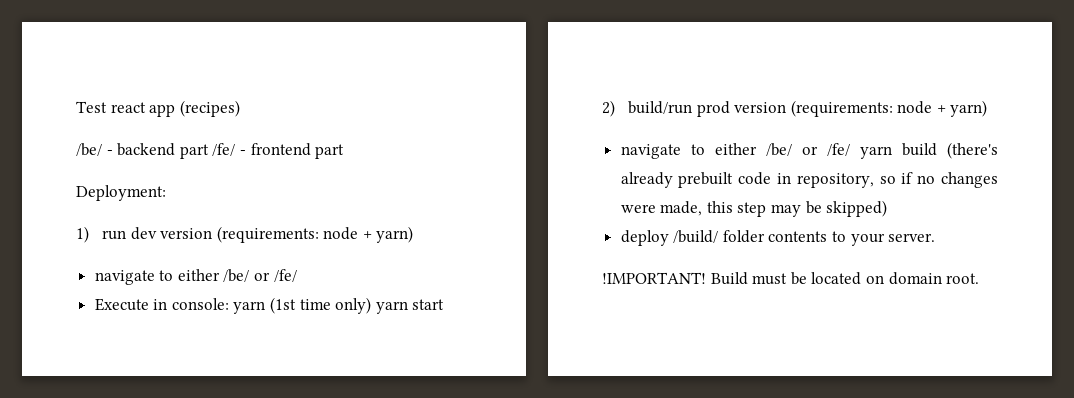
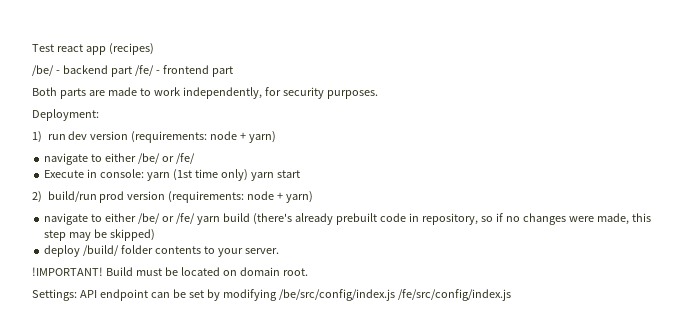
(345, 151) none -> [32,87,378,99] // Both parts are made to work independently, for security purposes.
(980, 278) none -> [32,289,511,301] // Settings: API endpoint can be set by modifying /be/src/config/index.js /fe/src/config/index.js

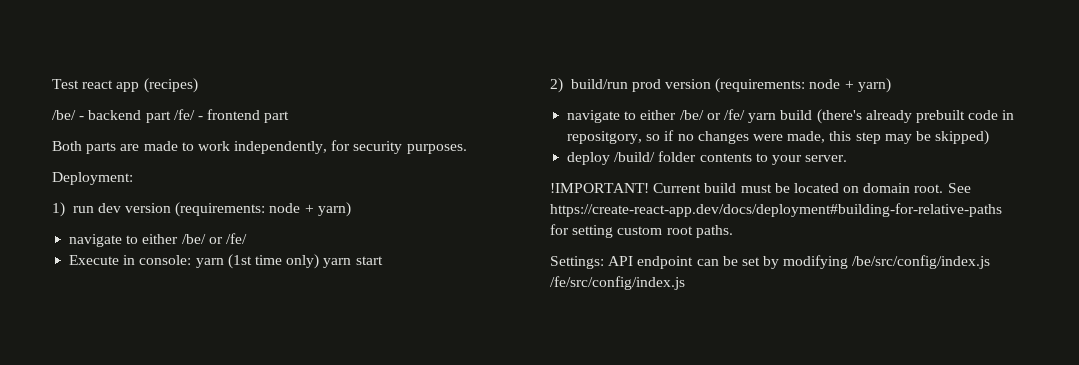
[421,213,478,225] repository, -> [567,131,643,144] repositgory,
[105,267,133,276] Build -> [653,183,737,193] Current build
(308, 272) none -> [947,183,971,193] [550,203,1002,217] [550,224,733,238] See https://create-react-app.dev/docs/deployment#building-for-relative-paths for setting custom root paths.

